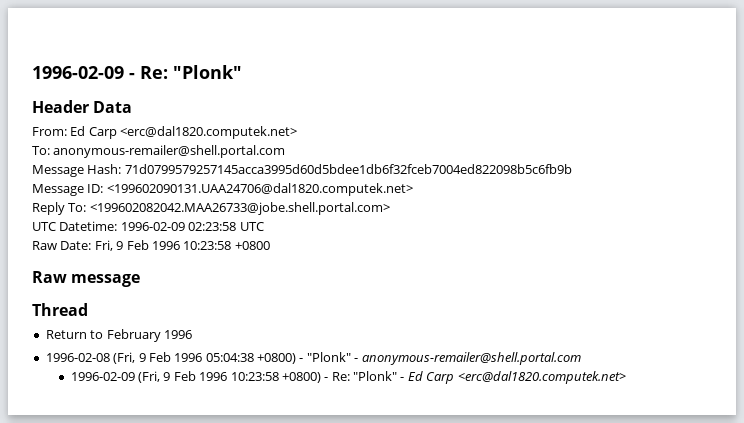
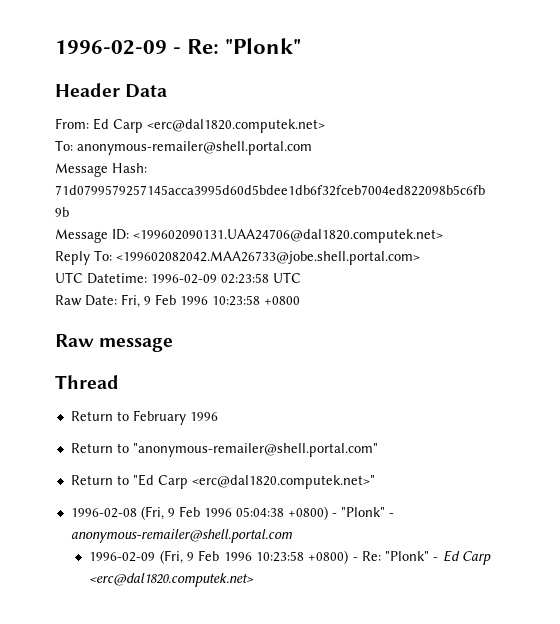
(192, 334) none -> [70,443,378,457] [70,474,375,489] // Return to "anonymous-remailer@shell.portal.com" // Return to "Ed Carp <erc@dal1820.computek.net>"

